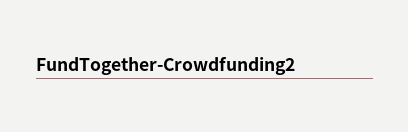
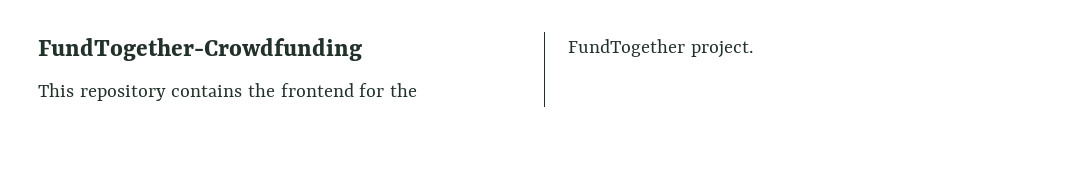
[36,56,295,75] FundTogether-Crowdfunding2 -> [38,38,362,61] [38,83,418,101] [568,39,753,58] FundTogether-Crowdfunding // This repository contains the frontend for the FundTogether project.

